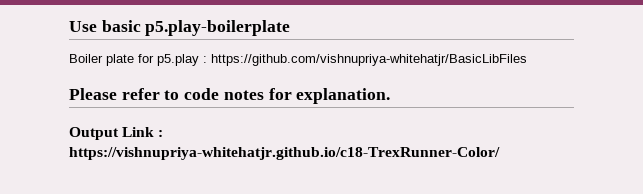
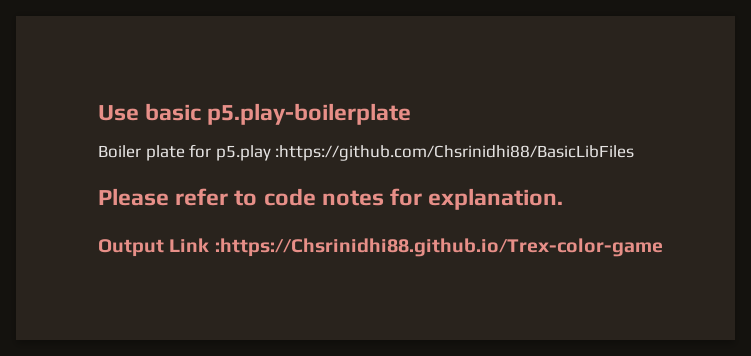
[203,54,527,66] : https://github.com/vishnupriya-whitehatjr/BasicLibFiles -> [275,145,635,161] :https://github.com/Chsrinidhi88/BasicLibFiles
[158,130,164,137] [69,147,500,160] : https://vishnupriya-whitehatjr.github.io/c18-TrexRunner-Color/ -> [214,238,663,257] :https://Chsrinidhi88.github.io/Trex-color-game

